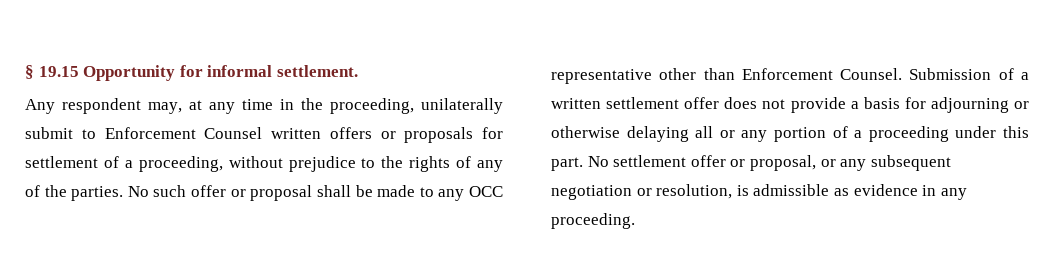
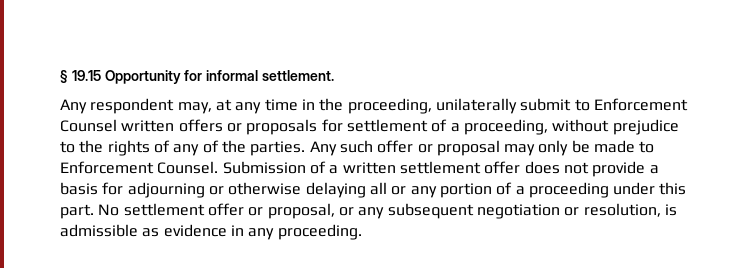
[127,186,149,197] No -> [309,141,337,156] Any
[316,185,351,197] shall -> [504,140,569,156] may only
[438,186,504,201] [551,68,735,84] any OCC representative other than -> (655, 147) none

